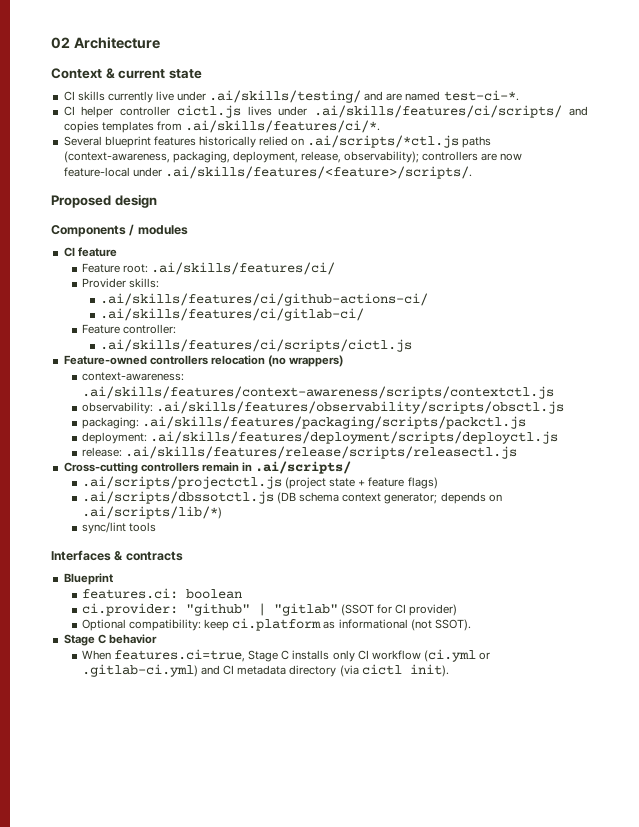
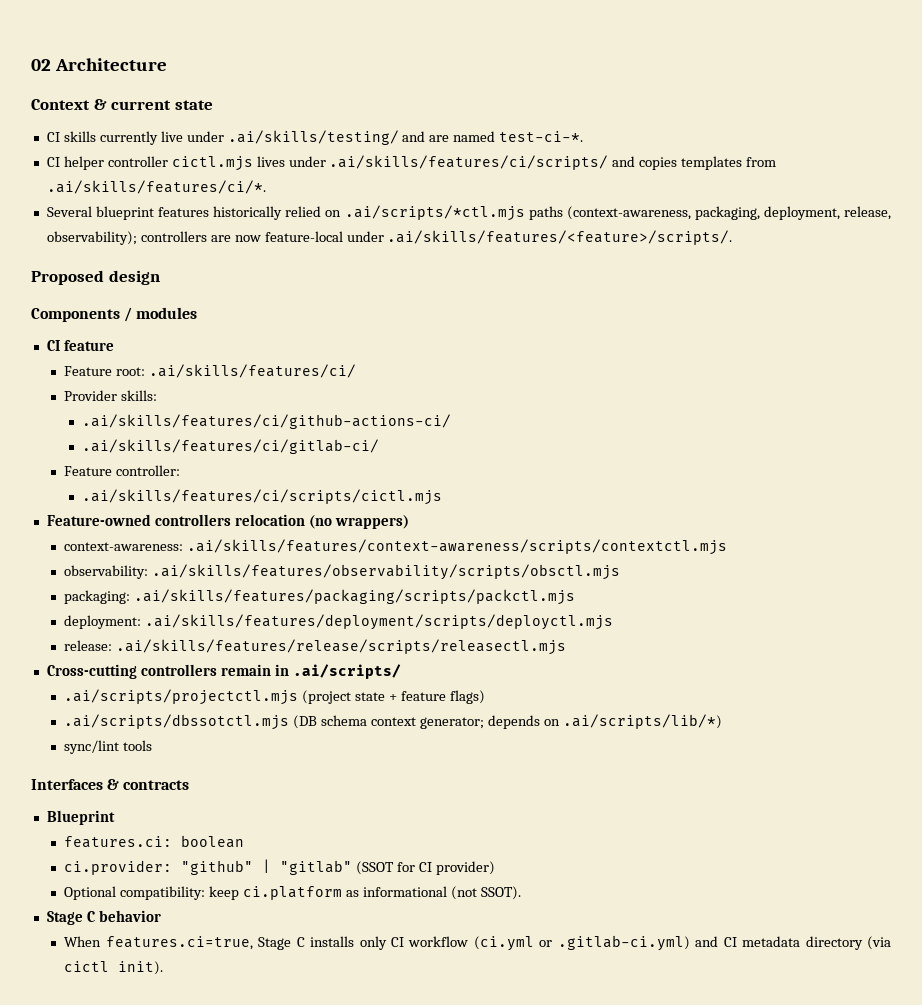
[176,105,241,118] cictl.js -> [171,156,253,171] cictl.mjs
[307,135,460,148] .ai/scripts/*ctl.js -> [344,205,525,221] .ai/scripts/*ctl.mjs
[100,339,413,352] .ai/skills/features/ci/scripts/cictl.js -> [81,489,442,505] .ai/skills/features/ci/scripts/cictl.mjs
[82,386,555,399] .ai/skills/features/context-awareness/scripts/contextctl.js -> [187,539,728,555] .ai/skills/features/context-awareness/scripts/contextctl.mjs
[156,401,565,414] .ai/skills/features/observability/scripts/obsctl.js -> [152,564,621,580] .ai/skills/features/observability/scripts/obsctl.mjs
[142,416,527,429] .ai/skills/features/packaging/scripts/packctl.js -> [134,589,576,605] .ai/skills/features/packaging/scripts/packctl.mjs
[150,431,559,444] .ai/skills/features/deployment/scripts/deployctl.js -> [145,614,614,630] .ai/skills/features/deployment/scripts/deployctl.mjs
[125,446,518,459] .ai/skills/features/release/scripts/releasectl.js -> [116,639,567,655] .ai/skills/features/release/scripts/releasectl.mjs
[82,476,283,489] .ai/scripts/projectctl.js -> [64,689,299,705] .ai/scripts/projectctl.mjs
[82,491,275,504] .ai/scripts/dbssotctl.js -> [64,714,290,730] .ai/scripts/dbssotctl.mjs

